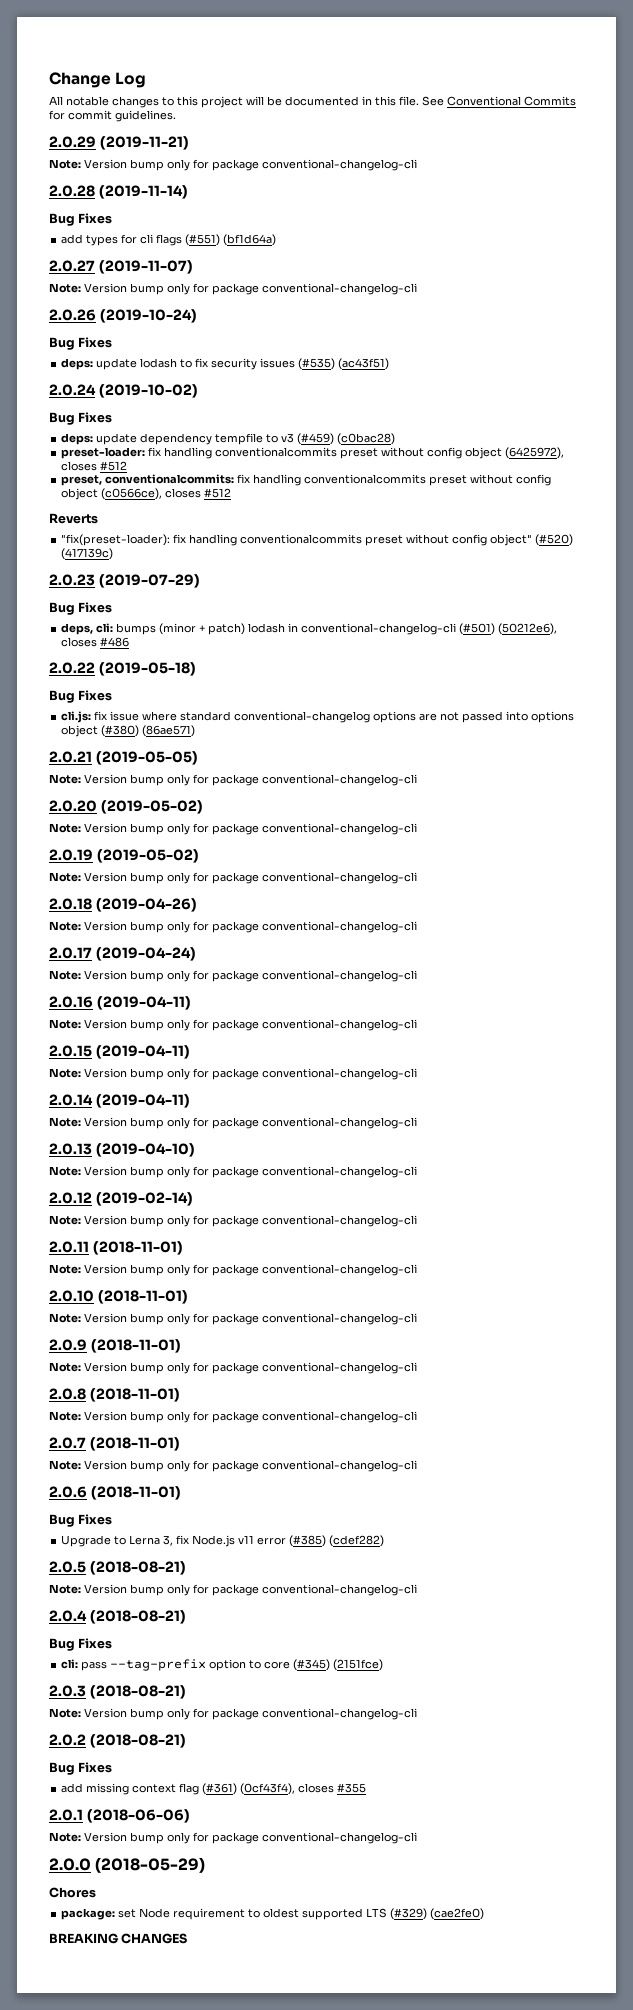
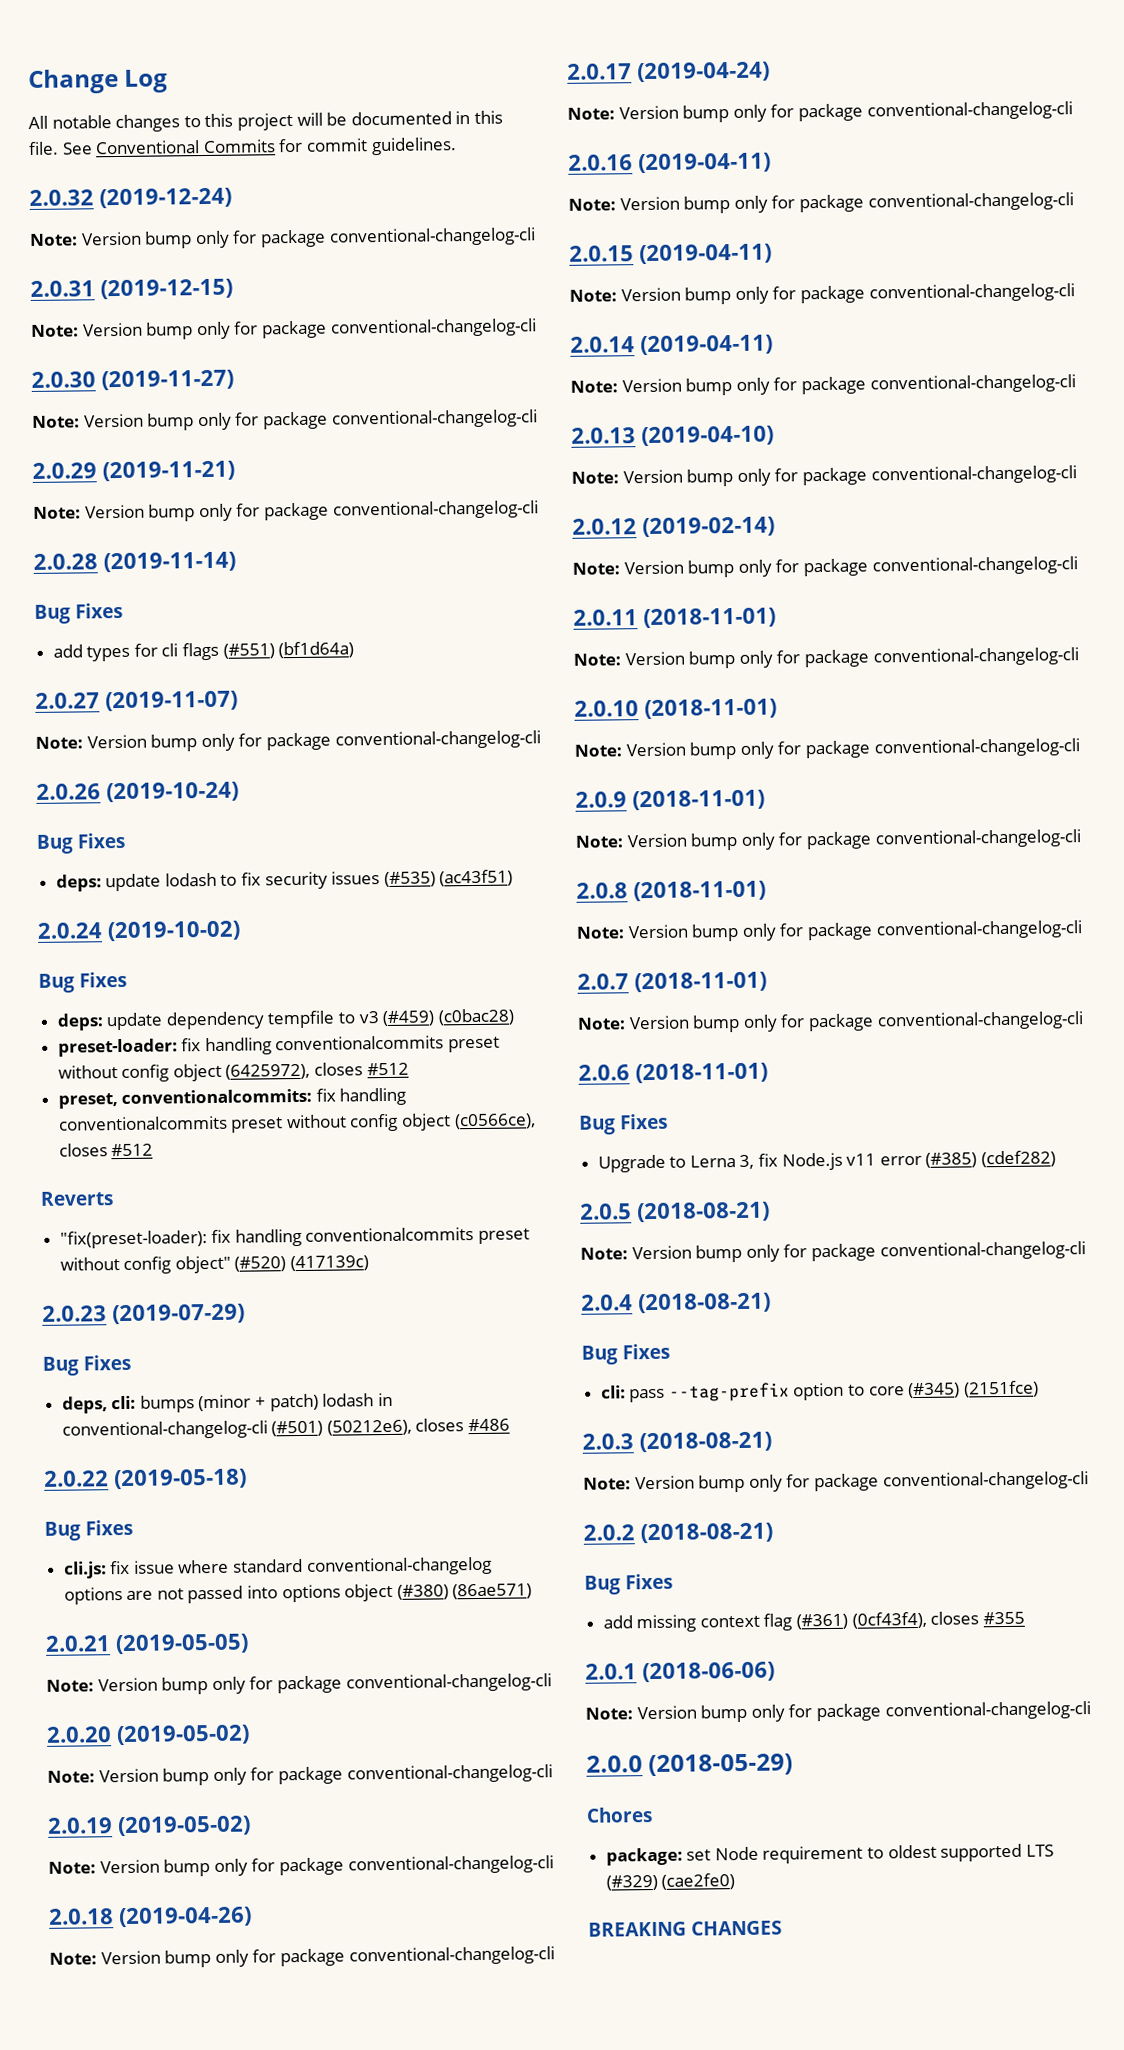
(176, 116) none -> [29,187,232,209] [29,227,536,249] [30,278,233,300] [31,318,537,340] [31,369,234,391] [32,409,538,431] // 2.0.32 (2019-12-24) // Note: Version bump only for package conventional-changelog-cli // 2.0.31 (2019-12-15) // Note: Version bump only for package conventional-changelog-cli // 2.0.30 (2019-11-27) // Note: Version bump only for package conventional-changelog-cli

